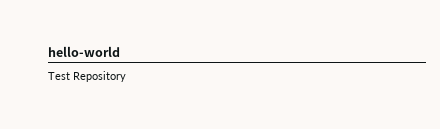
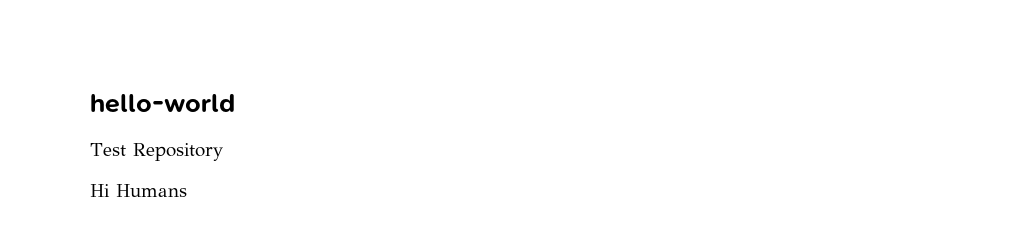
(126, 76) none -> [90,184,187,197] // Hi Humans

